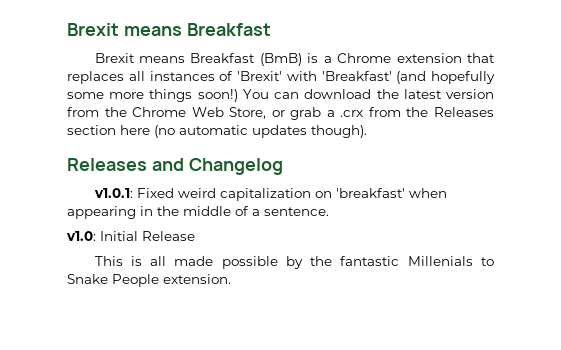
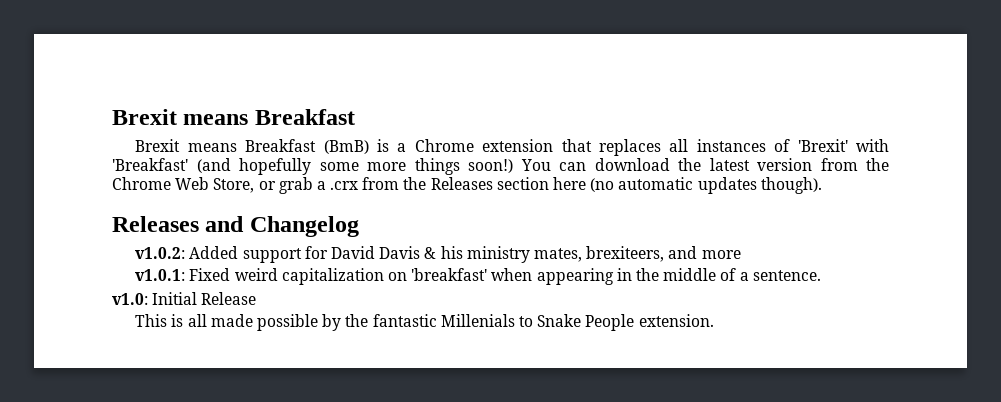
(283, 166) none -> [135,246,741,263] // v1.0.2: Added support for David Davis & his ministry mates, brexiteers, and more

